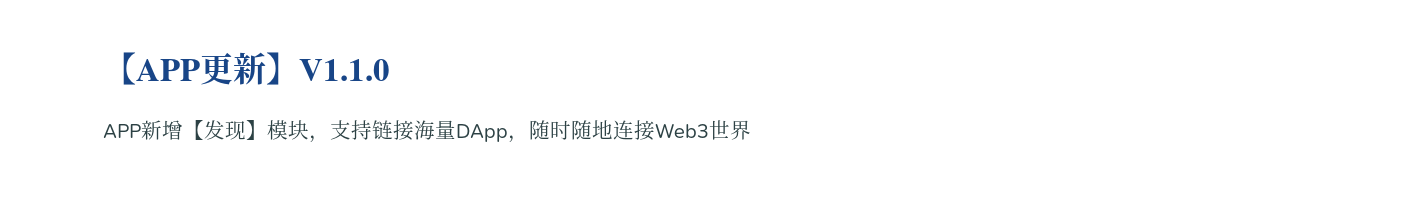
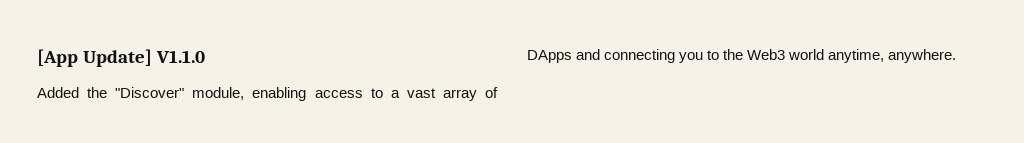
[103,52,390,85] [103,120,751,143] 【APP更新】V1.1.0 // APP新增【发现】模块，支持链接海量DApp，随时随地连接Web3世界 -> [37,49,206,67] [37,87,499,101] [527,49,957,63] [App Update] V1.1.0 // Added the "Discover" module, enabling access to a vast array of DApps and connecting you to the Web3 world anytime, anywhere.

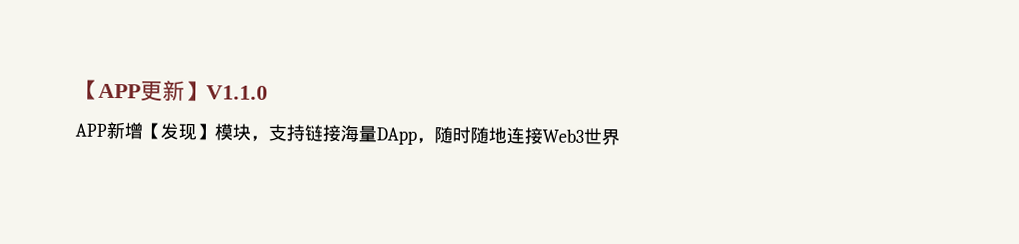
[37,49,206,67] [37,87,499,101] [527,49,957,63] [App Update] V1.1.0 // Added the "Discover" module, enabling access to a vast array of DApps and connecting you to the Web3 world anytime, anywhere. -> [76,79,268,102] [75,121,620,146] 【APP更新】V1.1.0 // APP新增【发现】模块，支持链接海量DApp，随时随地连接Web3世界

